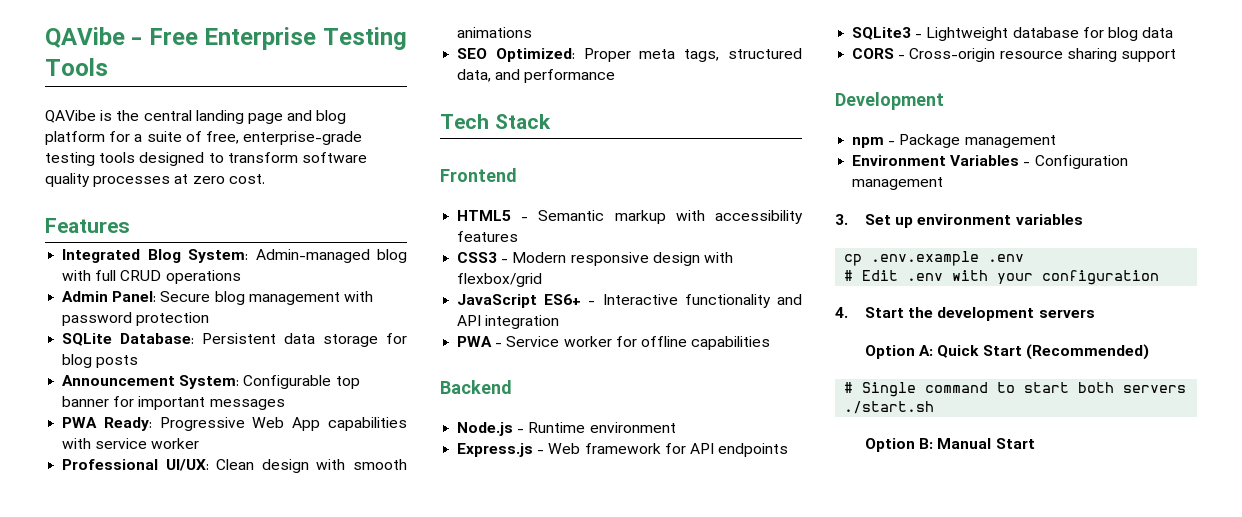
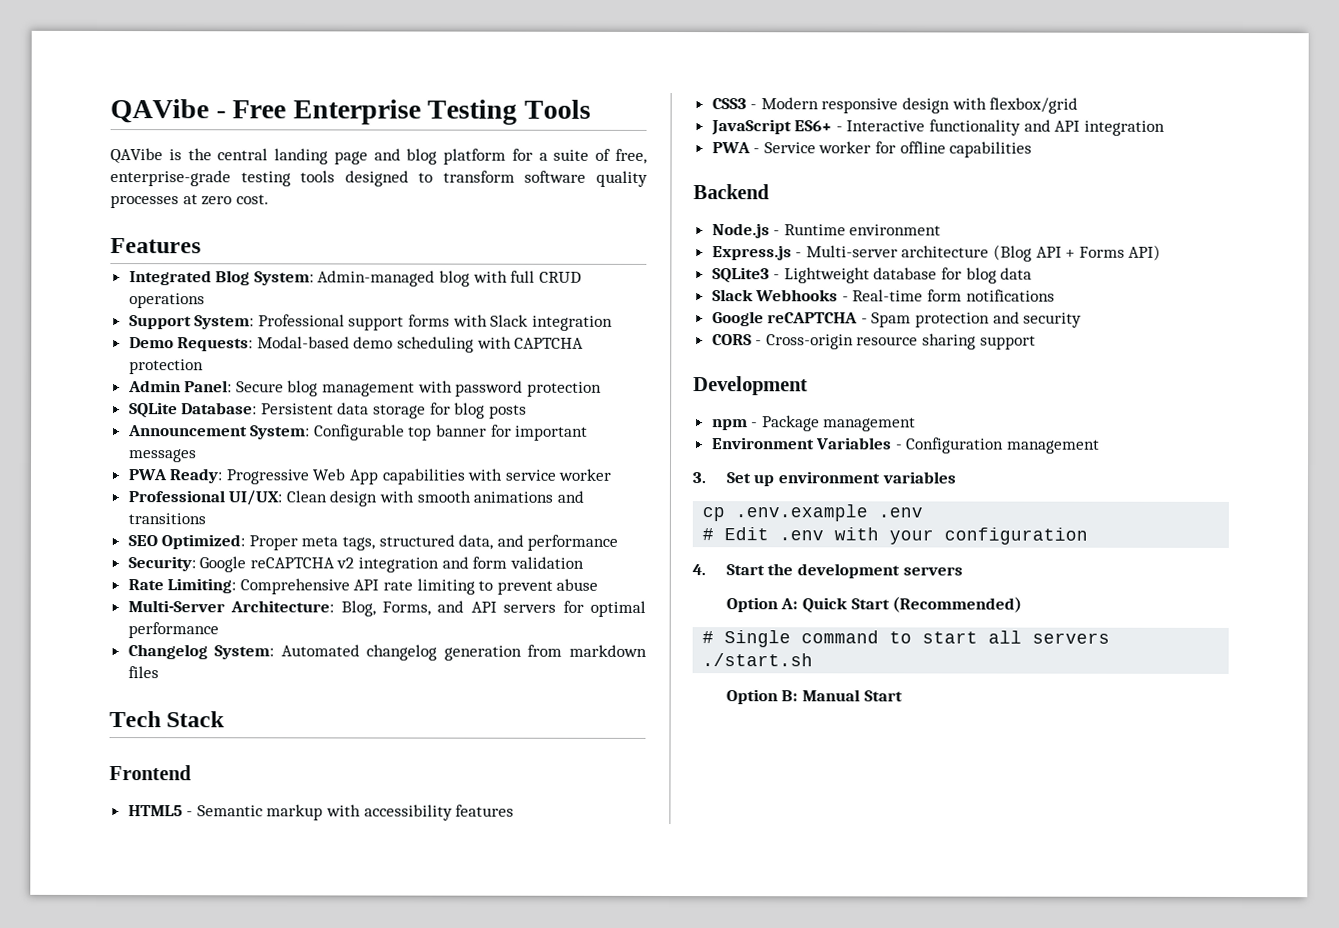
(241, 277) none -> [128,314,613,331] [128,336,585,353] [128,359,204,375] // Support System: Professional support forms with Slack integration // Demo Requests: Modal-based demo scheduling with CAPTCHA protection
(533, 32) none -> [556,490,584,503] [127,513,206,525] and transitions
(616, 76) none -> [127,556,584,573] [127,578,599,595] [127,600,646,617] [127,622,219,639] [127,644,647,661] [127,666,159,679] // Security: Google reCAPTCHA v2 integration and form validation // Rate Limiting: Comprehensive API rate limiting to prevent abuse // Multi-Server Architecture: Blog, Forms, and API servers for optimal performance // Changelog System: Automated changelog generation from markdown files
[548,443,789,457] Web framework for API endpoints -> [805,244,1162,262] Multi-server architecture (Blog API + Forms API)
(1174, 32) none -> [711,289,1055,302] [711,311,1083,328] // Slack Webhooks - Real-time form notifications // Google reCAPTCHA - Spam protection and security
[1078,382,1115,393] both -> [988,630,1023,644] all

